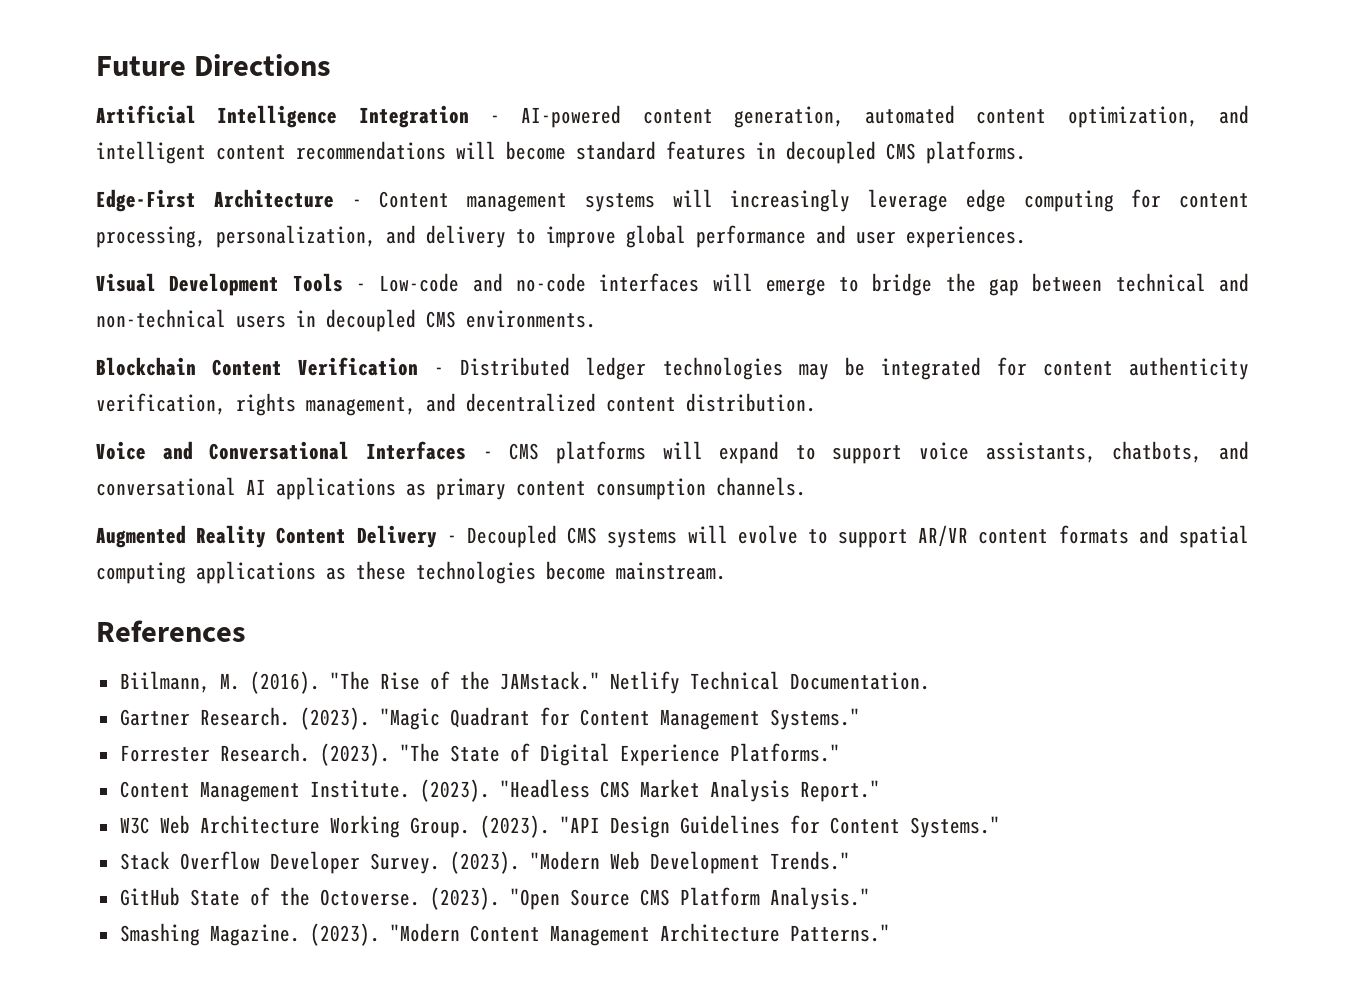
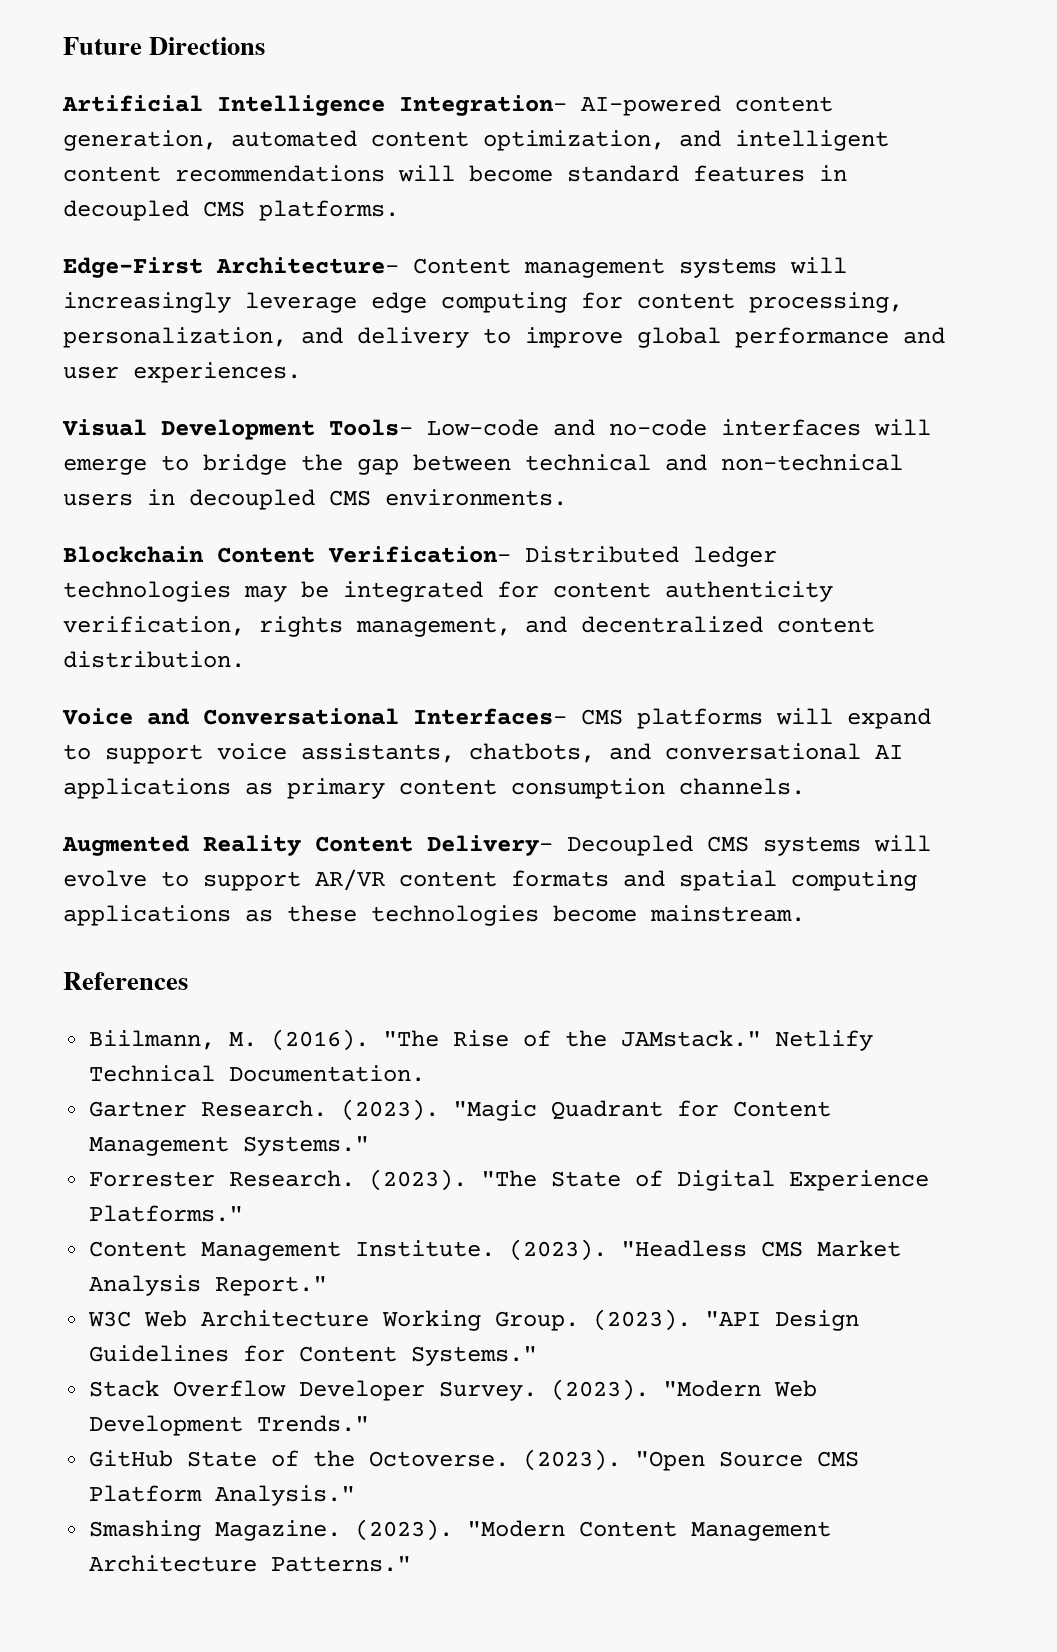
[358,105,500,128] Integration - -> [399,95,567,116] Integration-
[213,189,362,208] Architecture - -> [216,257,399,274] Architecture-
[292,273,366,292] Tools - -> [329,419,413,436] Tools-
[298,357,445,376] Verification - -> [328,546,511,563] Verification-
[365,441,493,460] Interfaces - -> [413,708,567,725] Interfaces-
[356,525,457,548] Delivery - -> [427,835,553,856] Delivery-

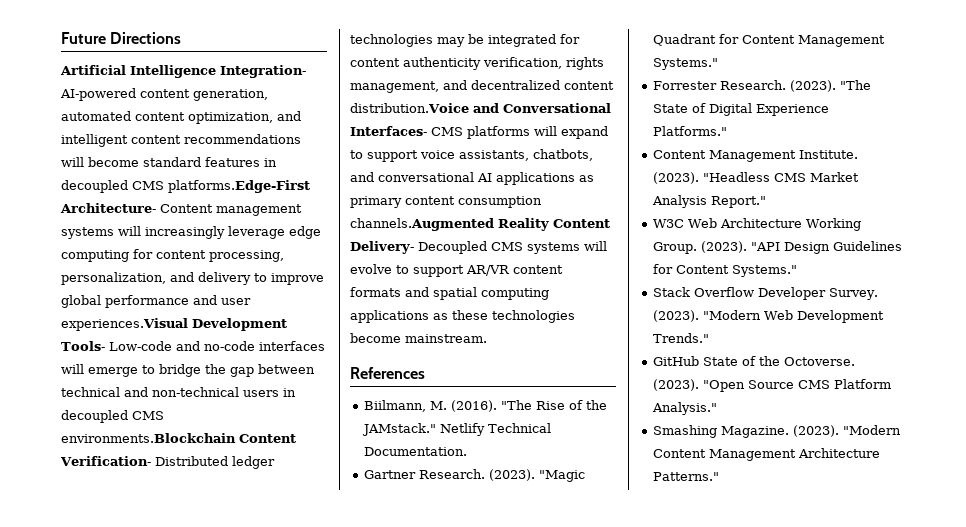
[259,200,399,221] [63,257,203,278] platforms. // Edge-First -> [168,180,310,193] platforms.Edge-First
[133,362,301,383] [62,419,147,436] experiences. // Visual -> [61,318,188,331] experiences.Visual
[385,489,567,506] [63,546,204,563] environments. // Blockchain -> [61,433,236,443] environments.Blockchain
[63,651,245,668] [62,708,133,725] distribution. // Voice -> [350,103,469,113] distribution.Voice
[679,778,805,795] [62,835,189,856] channels. // Augmented -> [350,218,494,231] channels.Augmented

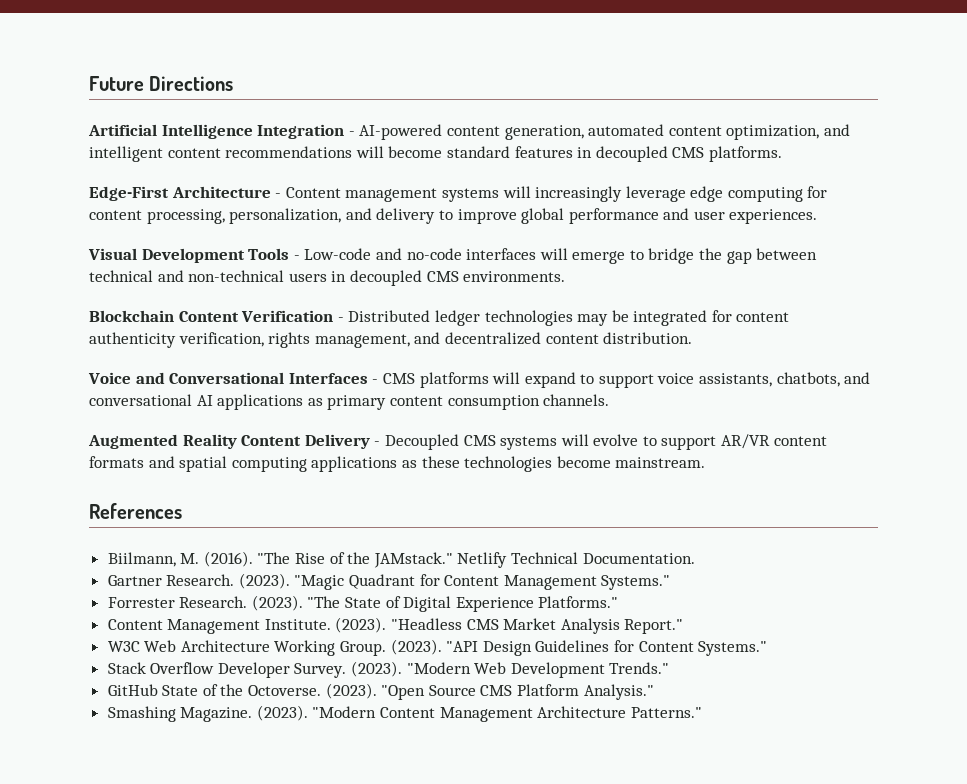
[220,65,306,78] Integration- -> [257,124,355,139] Integration -
[168,180,310,193] [60,203,156,213] platforms.Edge-First Architecture- -> [708,146,782,162] [89,186,282,201] platforms. // Edge-First Architecture -
[61,318,287,331] [61,341,105,351] experiences.Visual Development Tools- -> [729,209,818,224] [88,248,300,263] experiences. // Visual Development Tools -
[61,433,296,443] [60,456,151,466] environments.Blockchain Content Verification- -> [463,271,566,282] [89,310,344,322] environments. // Blockchain Content Verification -
[350,103,611,113] [350,126,427,136] distribution.Voice and Conversational Interfaces- -> [603,332,693,344] [88,372,379,384] distribution. // Voice and Conversational Interfaces -
[350,218,610,231] [350,241,414,254] channels.Augmented Reality Content Delivery- -> [543,394,610,406] [88,434,381,449] channels. // Augmented Reality Content Delivery -

